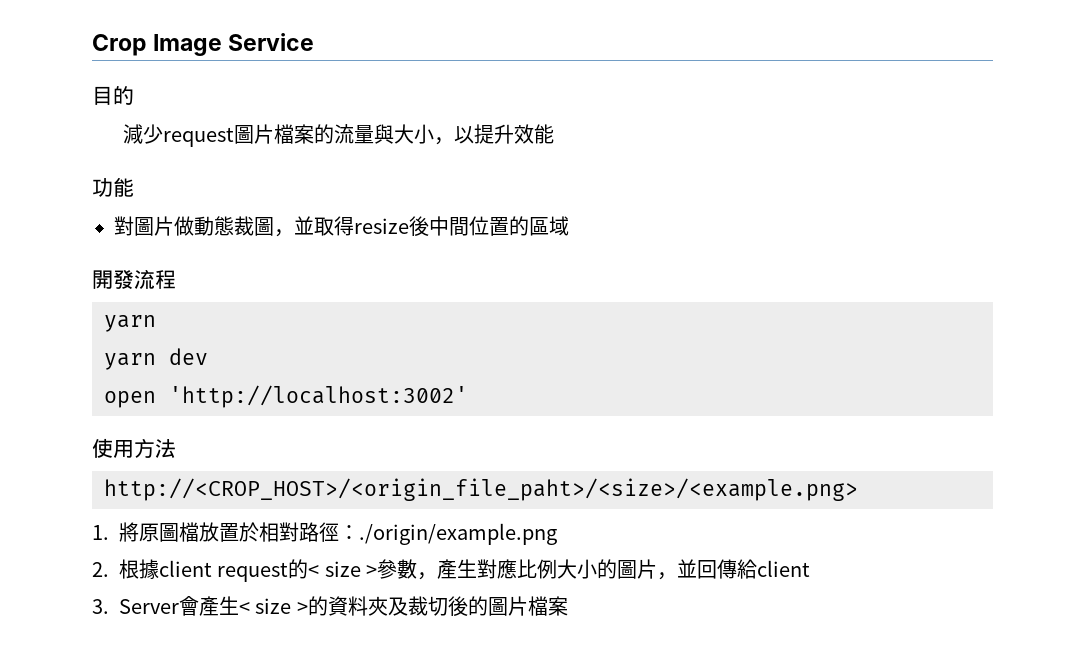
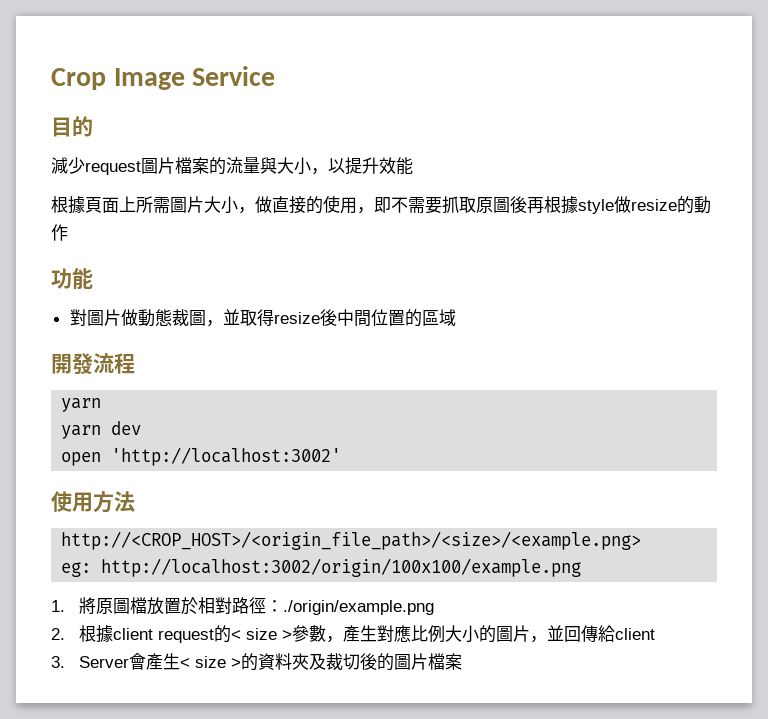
(555, 134) none -> [51,195,711,214] [51,224,68,241] // 根據頁面上所需圖片大小，做直接的使用，即不需要抓取原圖後再根據style做resize的動作
[104,478,858,501] http://<CROP_HOST>/<origin_file_paht>/<size>/<example.png> -> [61,531,642,550] [61,558,582,577] http://<CROP_HOST>/<origin_file_path>/<size>/<example.png> // eg: http://localhost:3002/origin/100x100/example.png

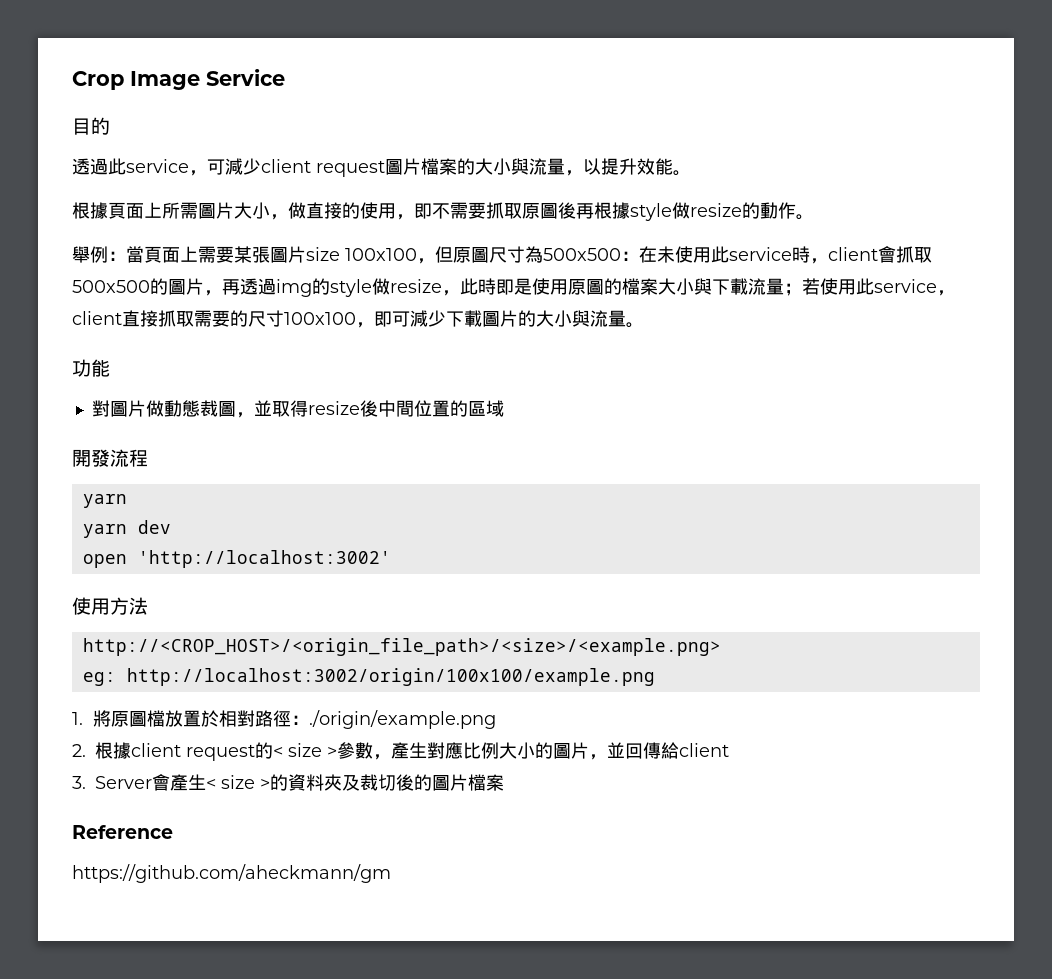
[51,157,85,174] 減少 -> [72,158,311,176] 透過此service，可減少client
[226,157,311,175] 流量與大小 -> [475,158,565,175] 大小與流量
(413, 166) none -> [673,170,691,176] 。
(68, 232) none -> [796,214,814,220] [72,246,932,264] [72,278,955,297] [72,310,644,328] 。 // 舉例：當頁面上需要某張圖片size 100x100，但原圖尺寸為500x500：在未使用此service時，client會抓取500x500的圖片，再透過img的style做resize，此時即是使用原圖的檔案大小與下載流量；若使用此service，client直接抓取需要的尺寸100x100，即可減少下載圖片的大小與流量。
(462, 661) none -> [72,825,173,839] [72,864,391,883] // Reference // https://github.com/aheckmann/gm

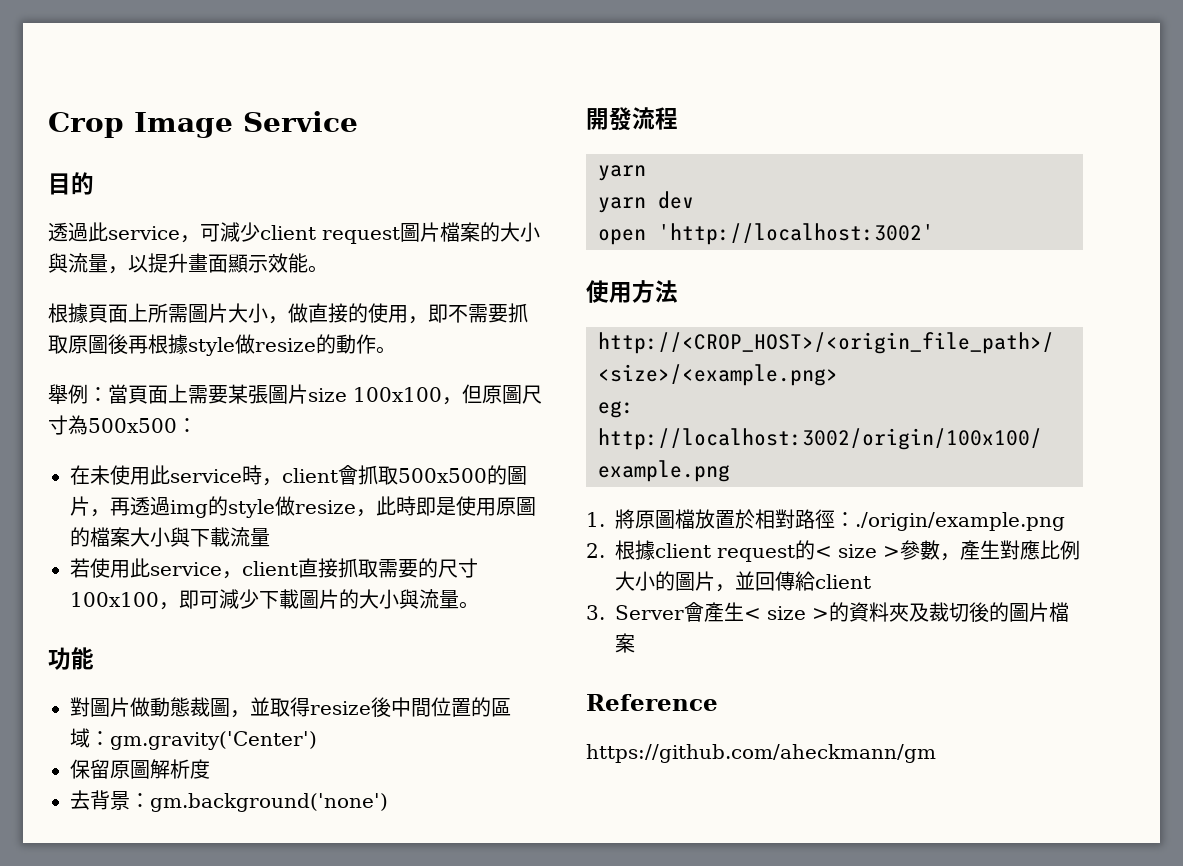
(637, 166) none -> [188,253,268,273] 畫面顯示
(639, 256) none -> (197, 425) //
[784,283,802,296] ； -> (270, 537) //
(504, 408) none -> [90,731,317,750] [70,759,210,779] [70,790,388,812] ：gm.gravity('Center') // 保留原圖解析度 // 去背景：gm.background('none')

